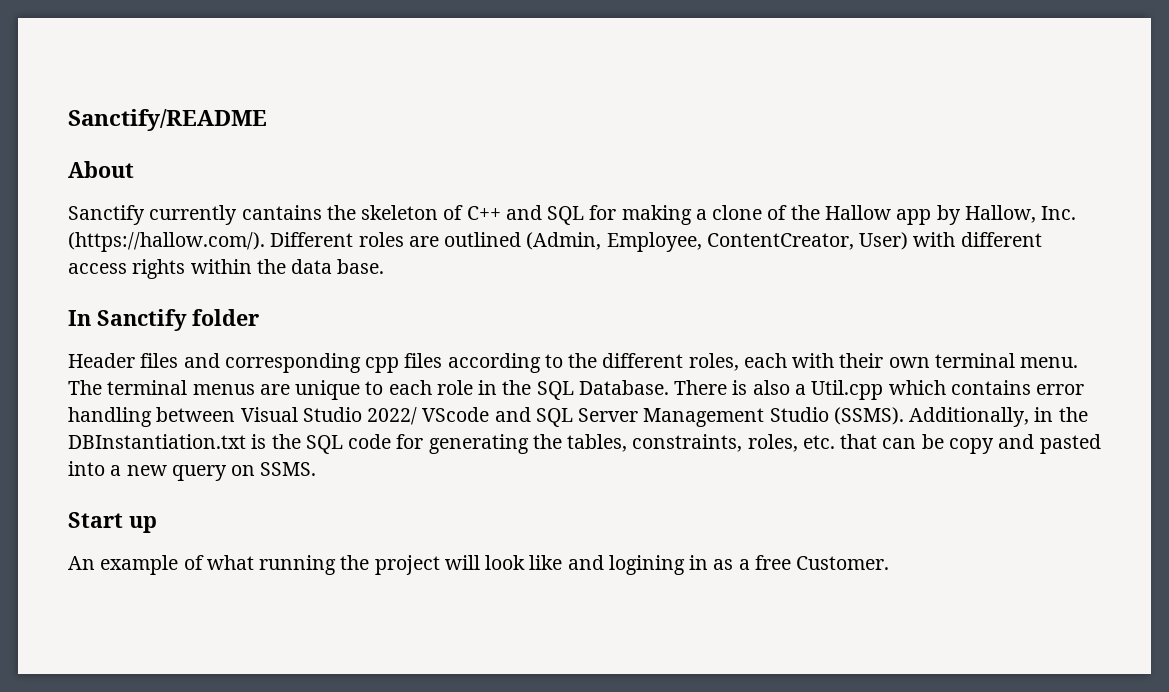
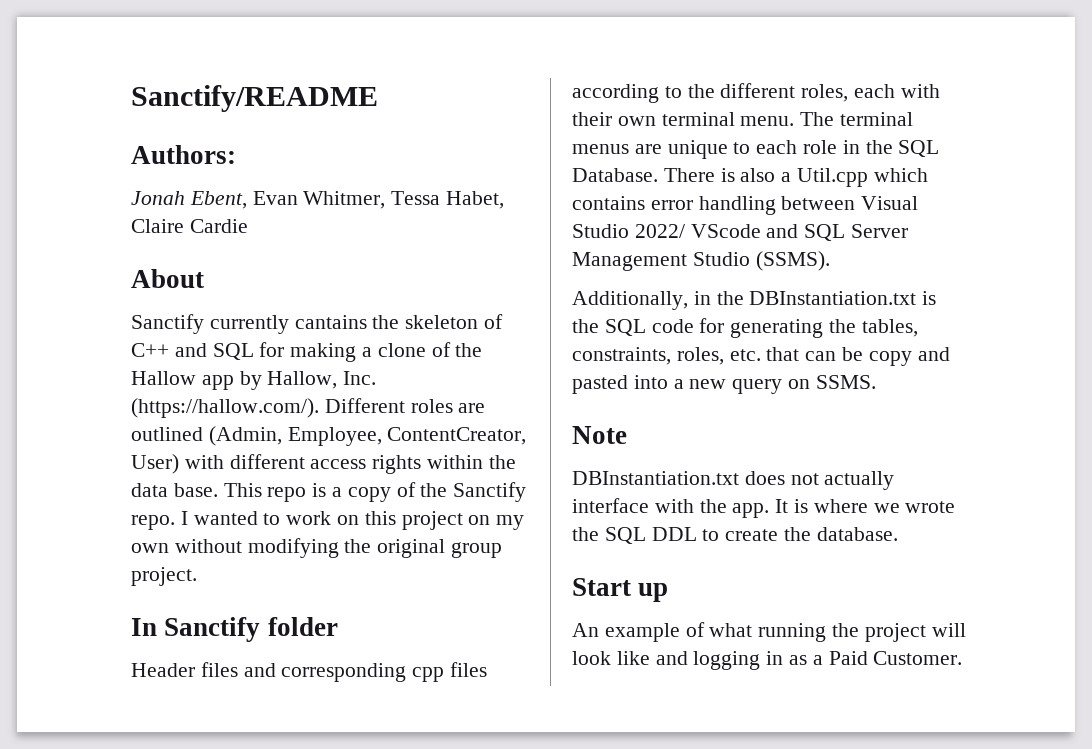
(267, 120) none -> [131,145,236,164] [131,191,505,209] [131,219,248,233] // Authors: // Jonah Ebent, Evan Whitmer, Tessa Habet, Claire Cardie
(385, 266) none -> [223,482,527,502] [131,511,525,530] [131,538,503,558] [131,567,197,586] This repo is a copy of the Sanctify repo. I wanted to work on this project on my own without modifying the original group project.
(904, 416) none -> (830, 261) //
(317, 469) none -> [572,426,627,444] [572,471,895,490] [572,498,956,518] [572,527,898,544] // Note // DBInstantiation.txt does not actually interface with the app. It is where we wrote the SQL DDL to create the database.
[608,555,685,575] logining -> [693,651,761,670] logging
[754,555,791,570] free -> [828,651,868,665] Paid

